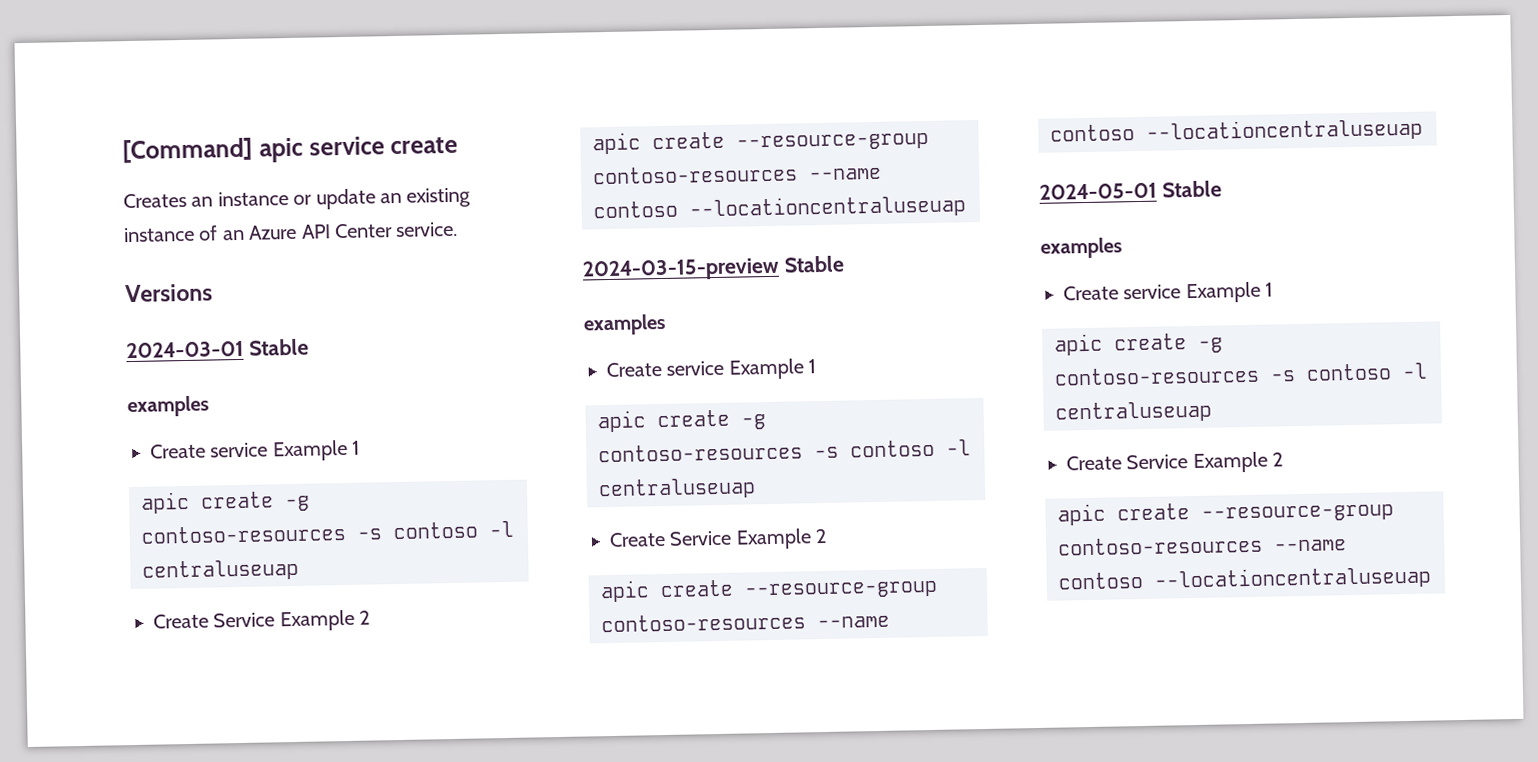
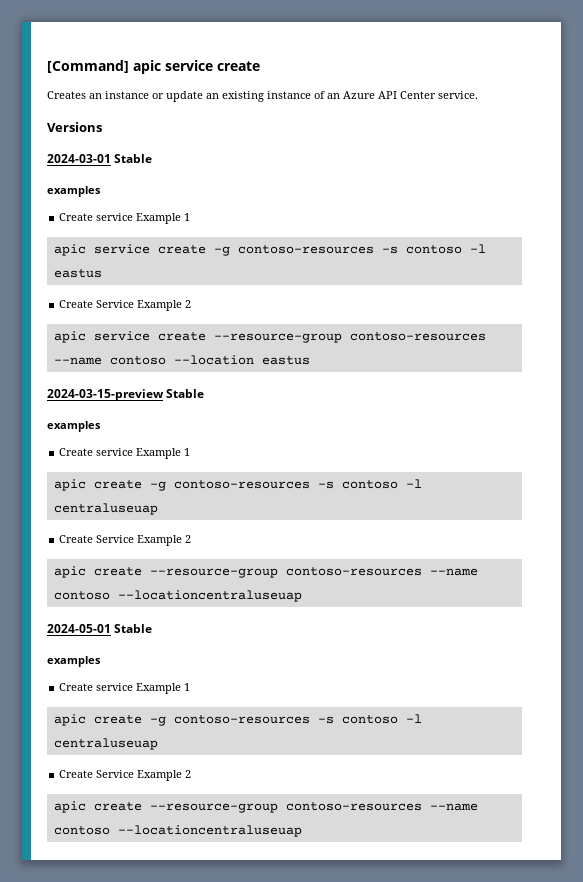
[201,491,310,512] [141,520,514,544] [142,558,299,582] [153,609,371,632] [592,131,929,155] [592,164,882,185] [593,194,966,221] create -g contoso-resources -s contoso -l centraluseuap // Create Service Example 2 // apic create --resource-group contoso-resources --name contoso --locationcentraluseuap -> [93,244,486,256] [53,269,102,278] [59,300,192,311] [53,331,486,343] [53,355,310,365] service create -g contoso-resources -s contoso -l eastus // Create Service Example 2 // apic service create --resource-group contoso-resources --name contoso --location eastus

